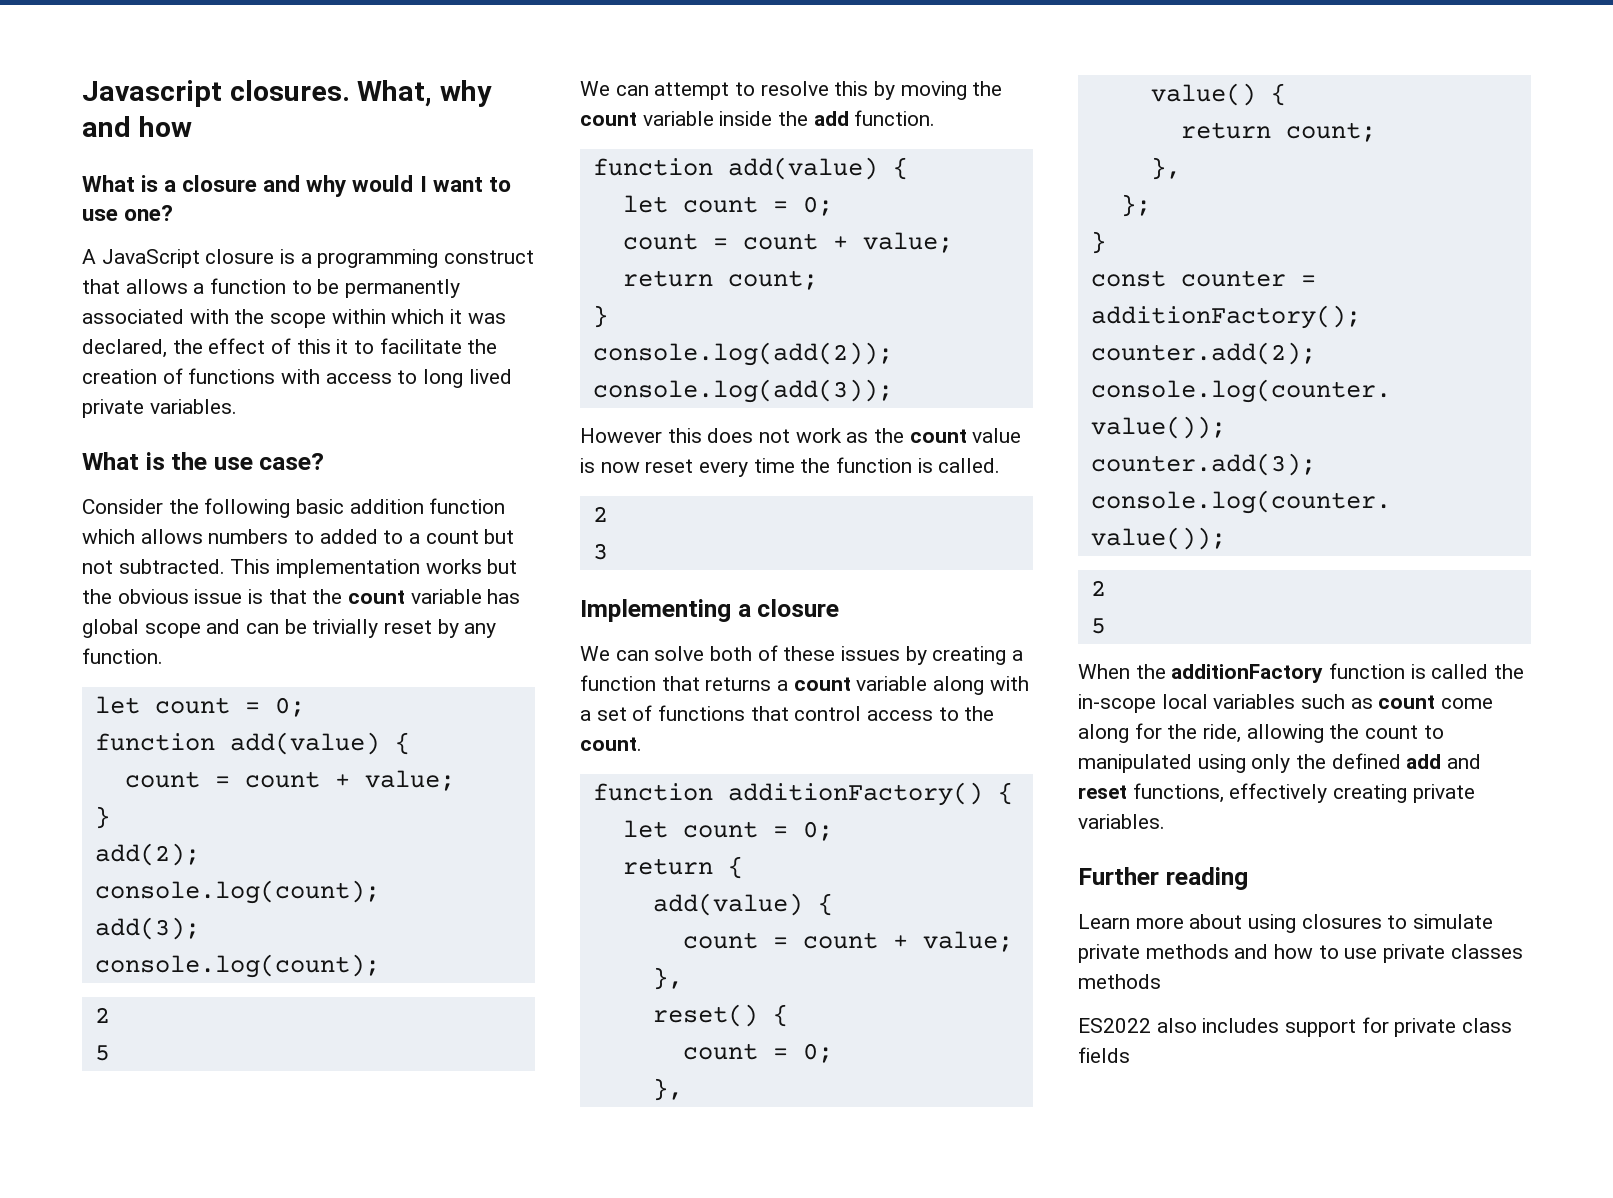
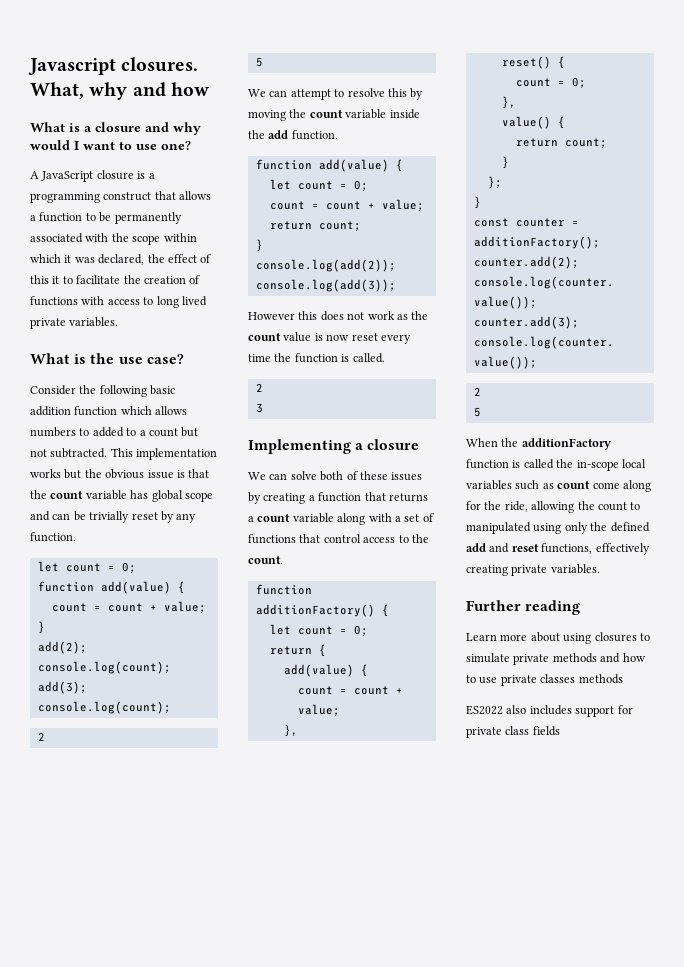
[1150,157,1181,180] }, -> [501,156,509,169] }

